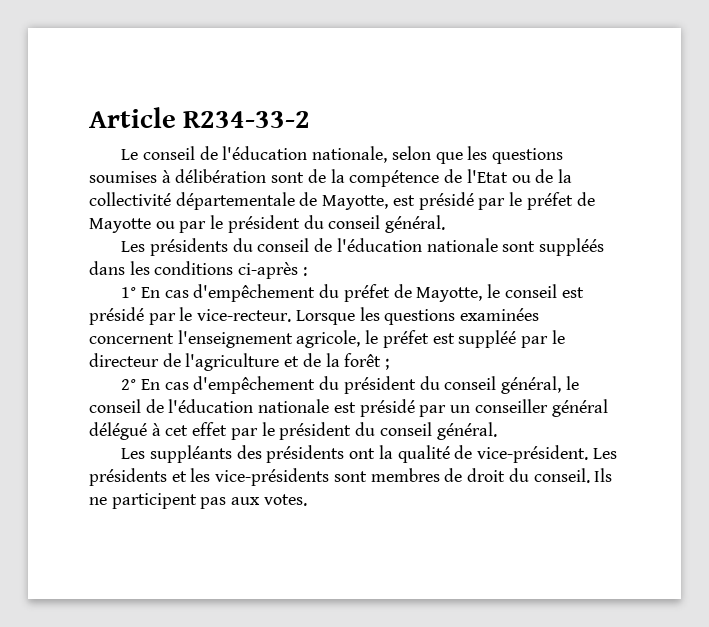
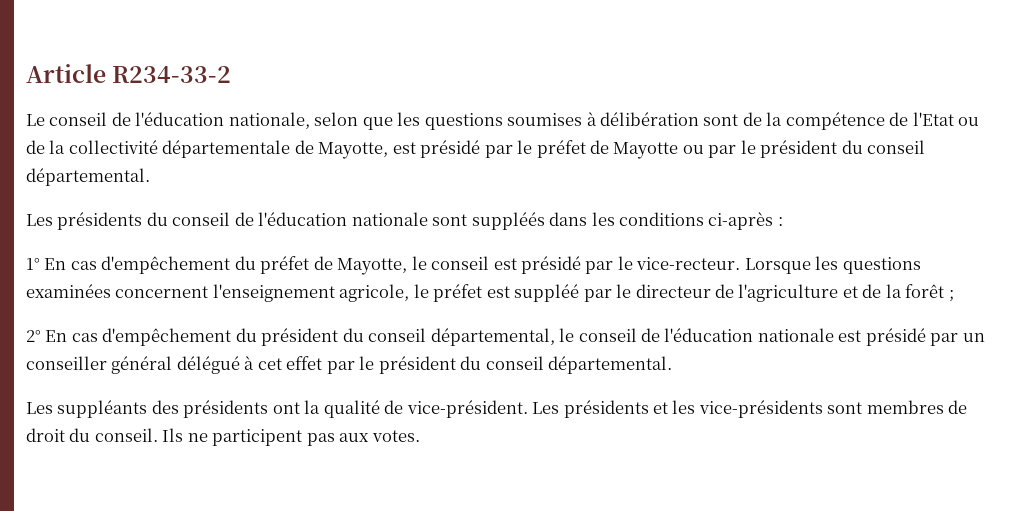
[385,215,446,233] général. -> [26,168,150,186] départemental.
[501,376,562,394] général, -> [430,328,555,346] départemental,
[436,422,497,440] général. -> [548,356,673,374] départemental.

